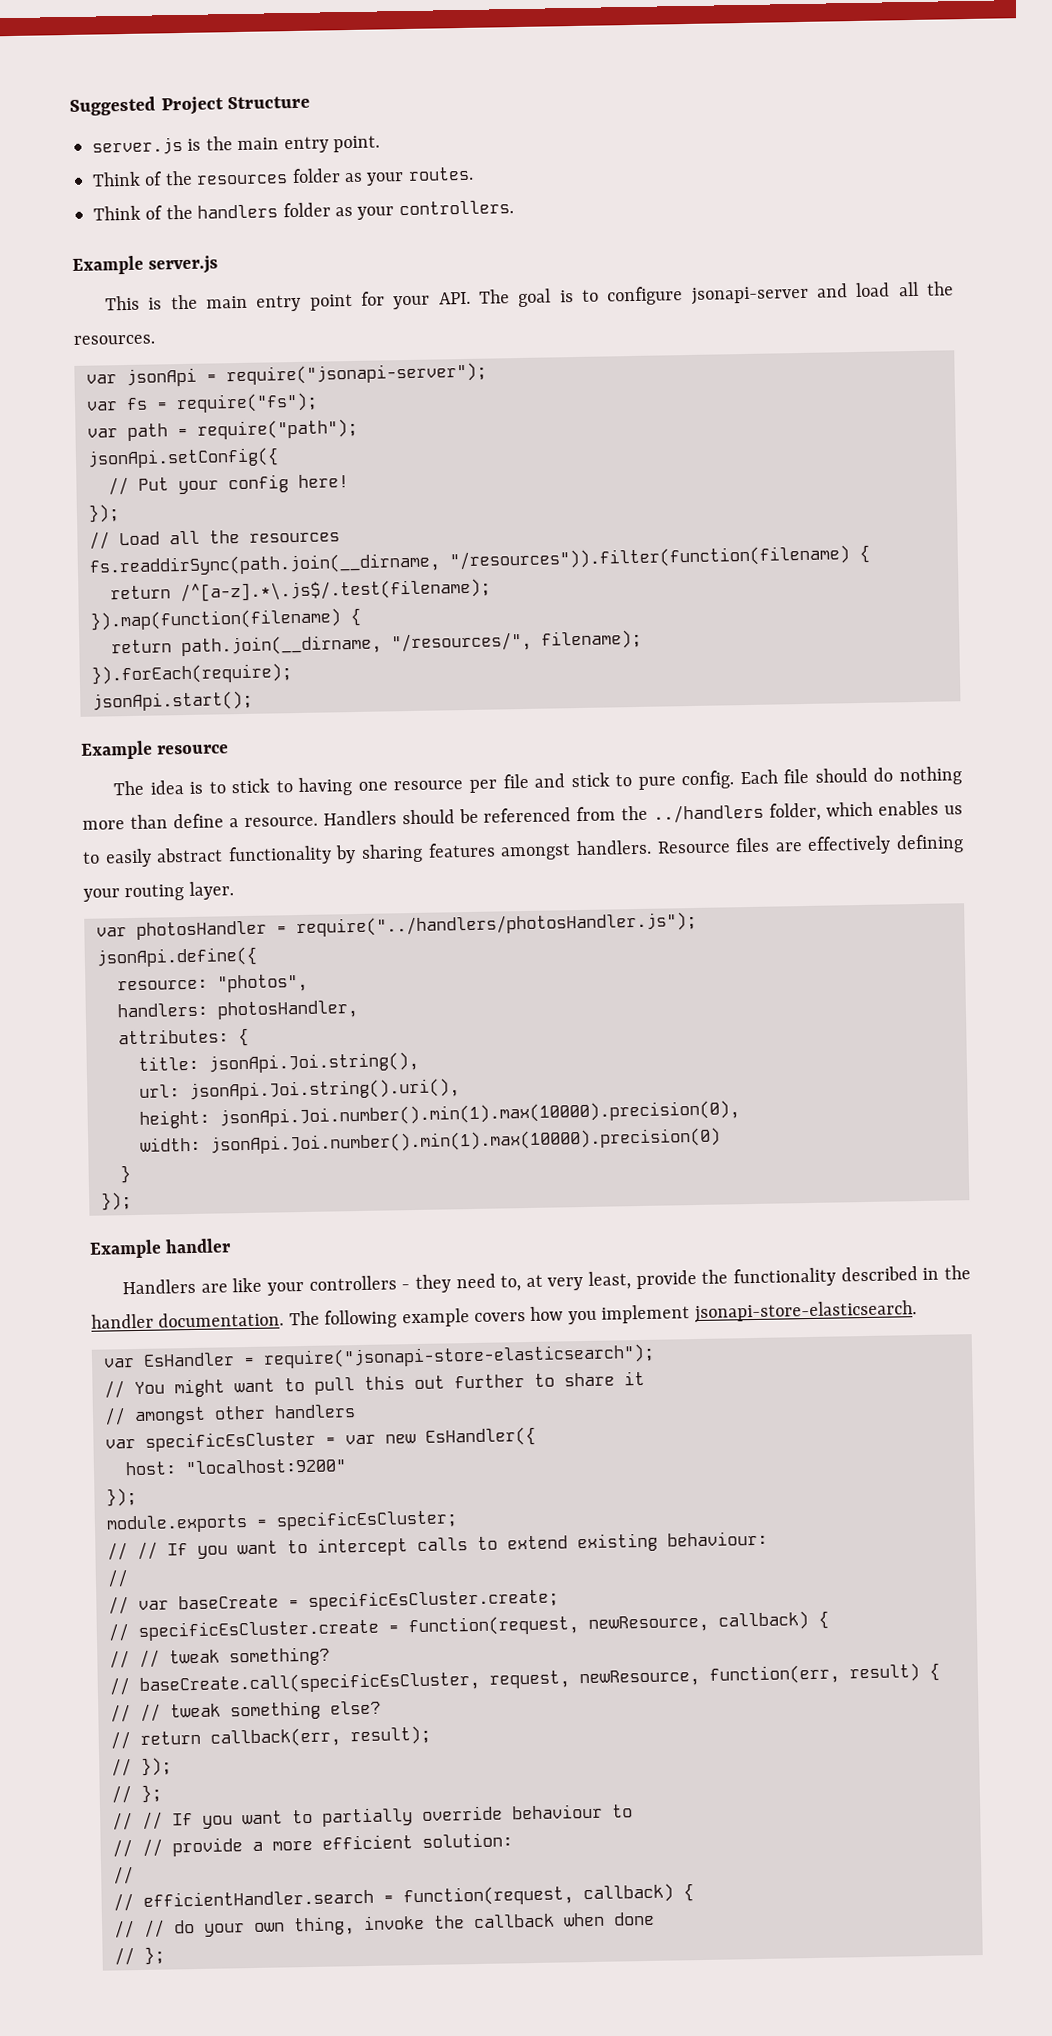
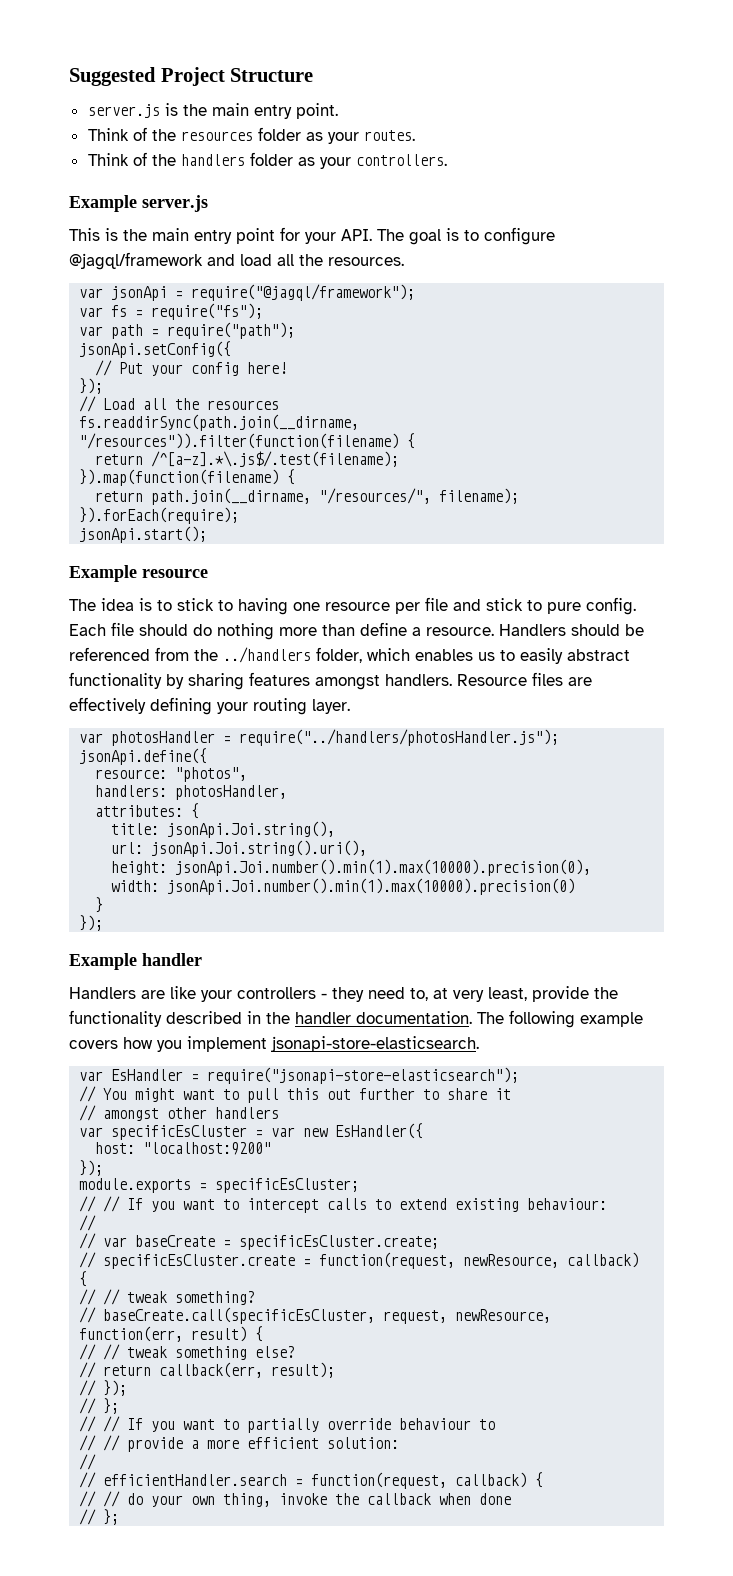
[690,285,809,305] jsonapi-server -> [69,252,203,270] @jagql/framework
[226,362,487,386] require("jsonapi-server"); -> [191,284,416,301] require("@jagql/framework");

